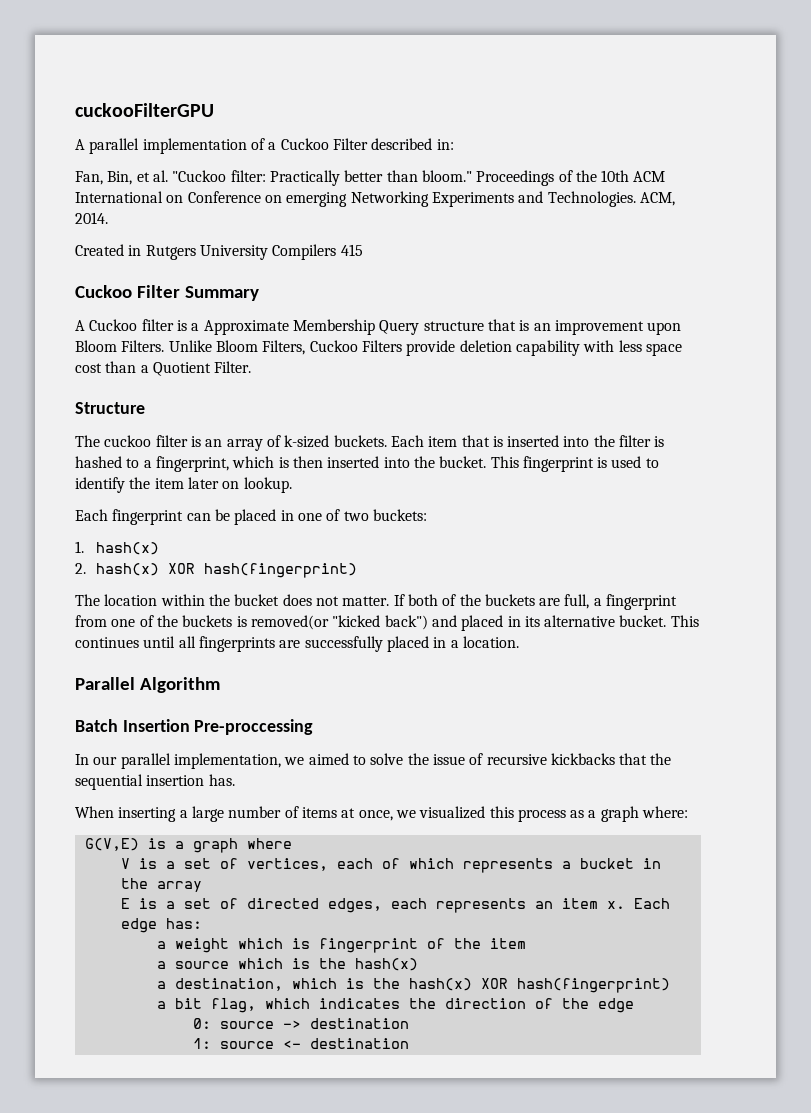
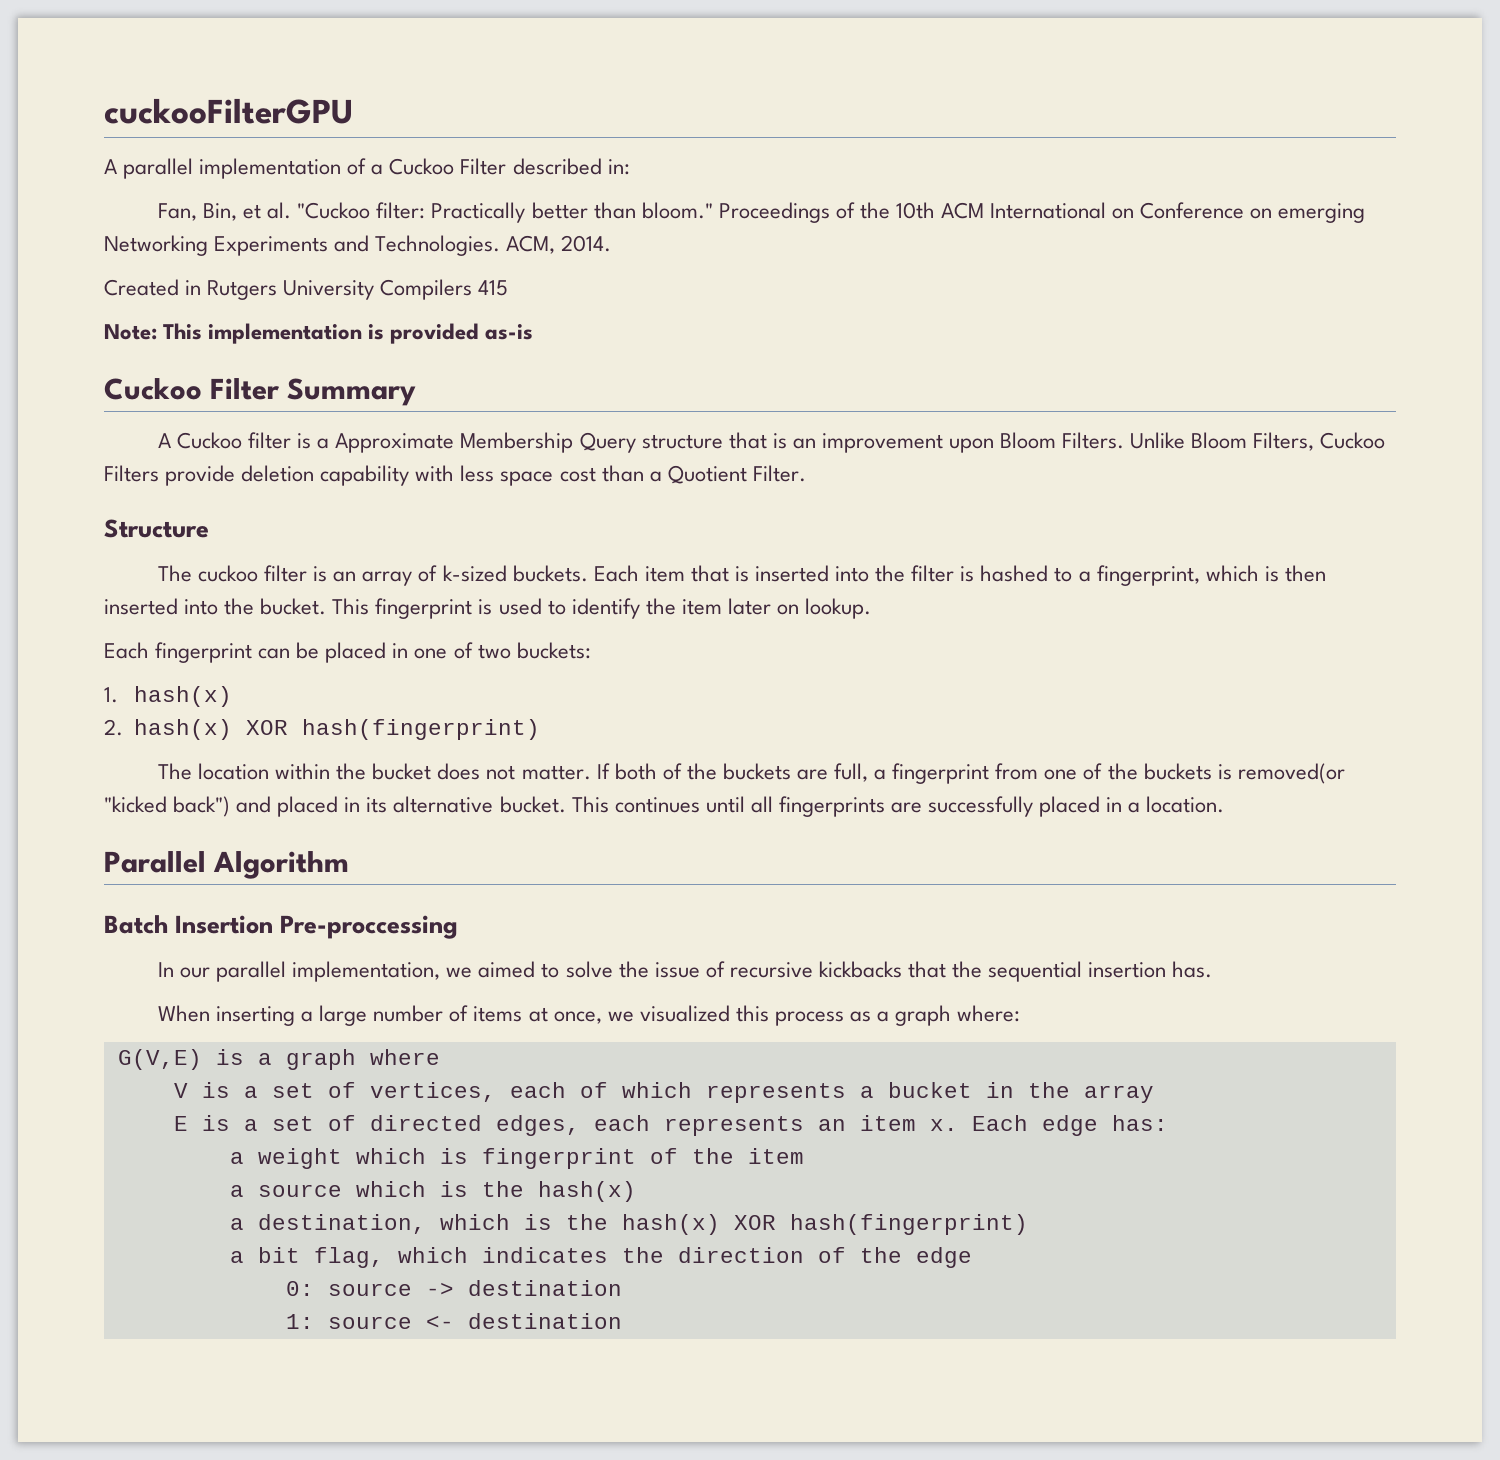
(363, 250) none -> [104,323,534,344] // Note: This implementation is provided as-is

